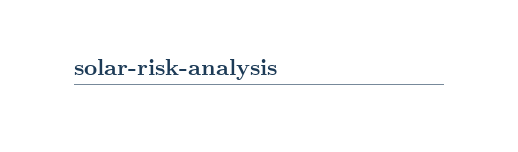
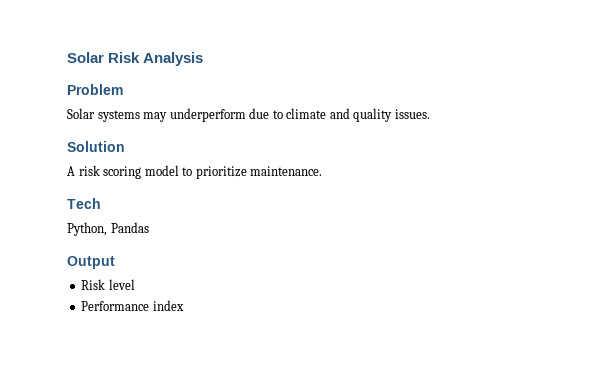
[74,59,277,80] solar-risk-analysis -> [67,52,204,66] [67,84,123,95] [67,108,430,122] [67,141,125,152] [67,165,323,179] [67,198,101,209] [67,222,149,236] [67,256,115,269] [81,279,135,290] [81,300,184,311] Solar Risk Analysis // Problem // Solar systems may underperform due to climate and quality issues. // Solution // A risk scoring model to prioritize maintenance. // Tech // Python, Pandas // Output // Risk level // Performance index

